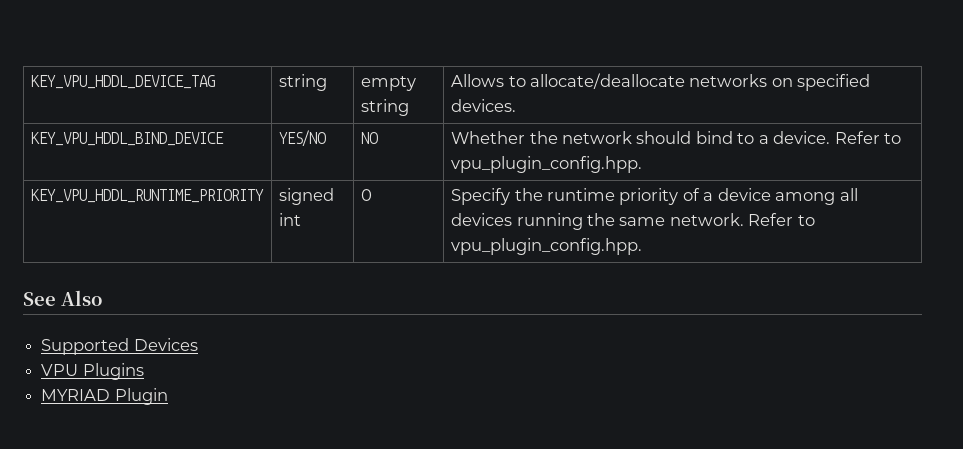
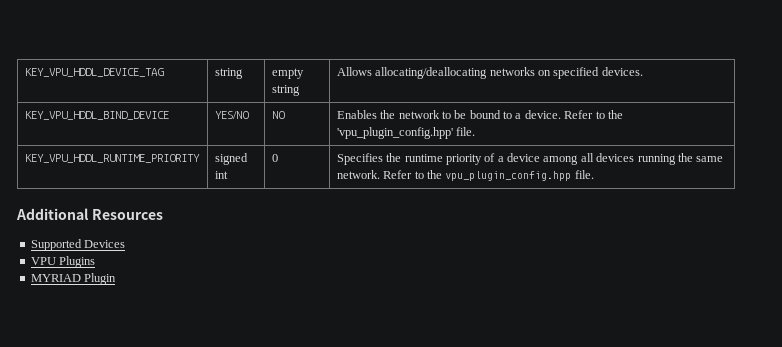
[508,73,685,89] to allocate/deallocate -> [375,67,488,79] allocating/deallocating
[451,131,526,144] Whether -> [336,110,377,119] Enables
[636,131,733,144] should bind -> [441,110,501,119] to be bound
[451,156,643,173] vpu_plugin_config.hpp. -> [607,110,623,119] [336,127,476,139] the 'vpu_plugin_config.hpp' file.
[451,188,511,205] Specify -> [336,153,383,165] Specifies
[451,238,643,255] [23,290,103,306] vpu_plugin_config.hpp. // See Also -> [426,170,594,181] [16,208,163,220] the vpu_plugin_config.hpp file. // Additional Resources

